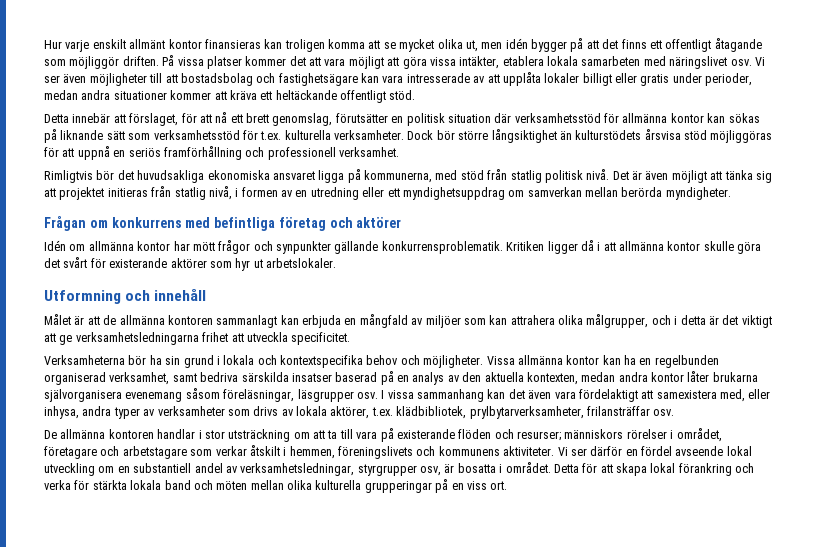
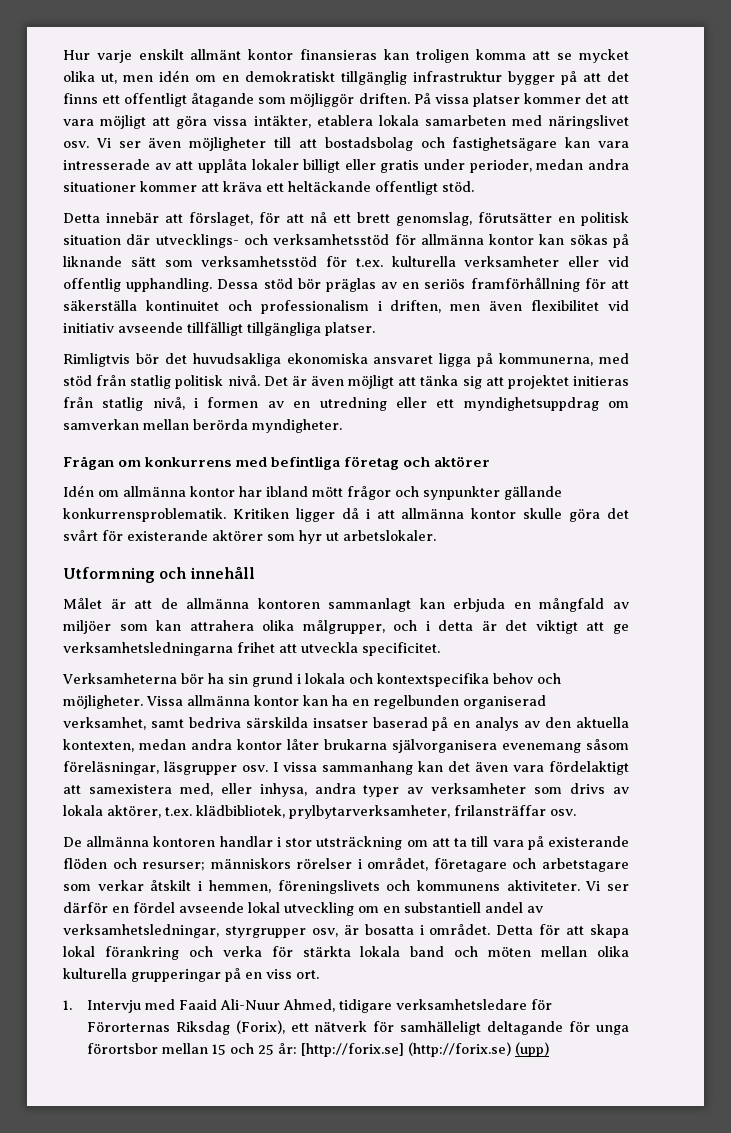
(528, 43) none -> [195,71,502,85] om en demokratiskt tillgänglig infrastruktur
(512, 118) none -> [155,234,268,248] utvecklings- och
[334,129,773,143] [44,146,399,160] verksamheter. Dock bör större långsiktighet än kulturstödets årsvisa stöd möjliggöras för att uppnå en seriös framförhållning och professionell verksamhet. -> [464,256,629,267] [63,278,629,292] [63,300,630,314] [63,322,375,336] verksamheter eller vid offentlig upphandling. Dessa stöd bör präglas av en seriös framförhållning för att säkerställa kontinuitet och professionalism i driften, men även flexibilitet vid initiativ avseende tillfälligt tillgängliga platser.
(190, 246) none -> [266,486,308,497] ibland
(508, 485) none -> [63,999,552,1013] [86,1020,629,1035] [86,1042,549,1057] // 1. Intervju med Faaid Ali-Nuur Ahmed, tidigare verksamhetsledare för Förorternas Riksdag (Forix), ett nätverk för samhälleligt deltagande för unga förortsbor mellan 15 och 25 år: [http://forix.se] (http://forix.se) (upp)

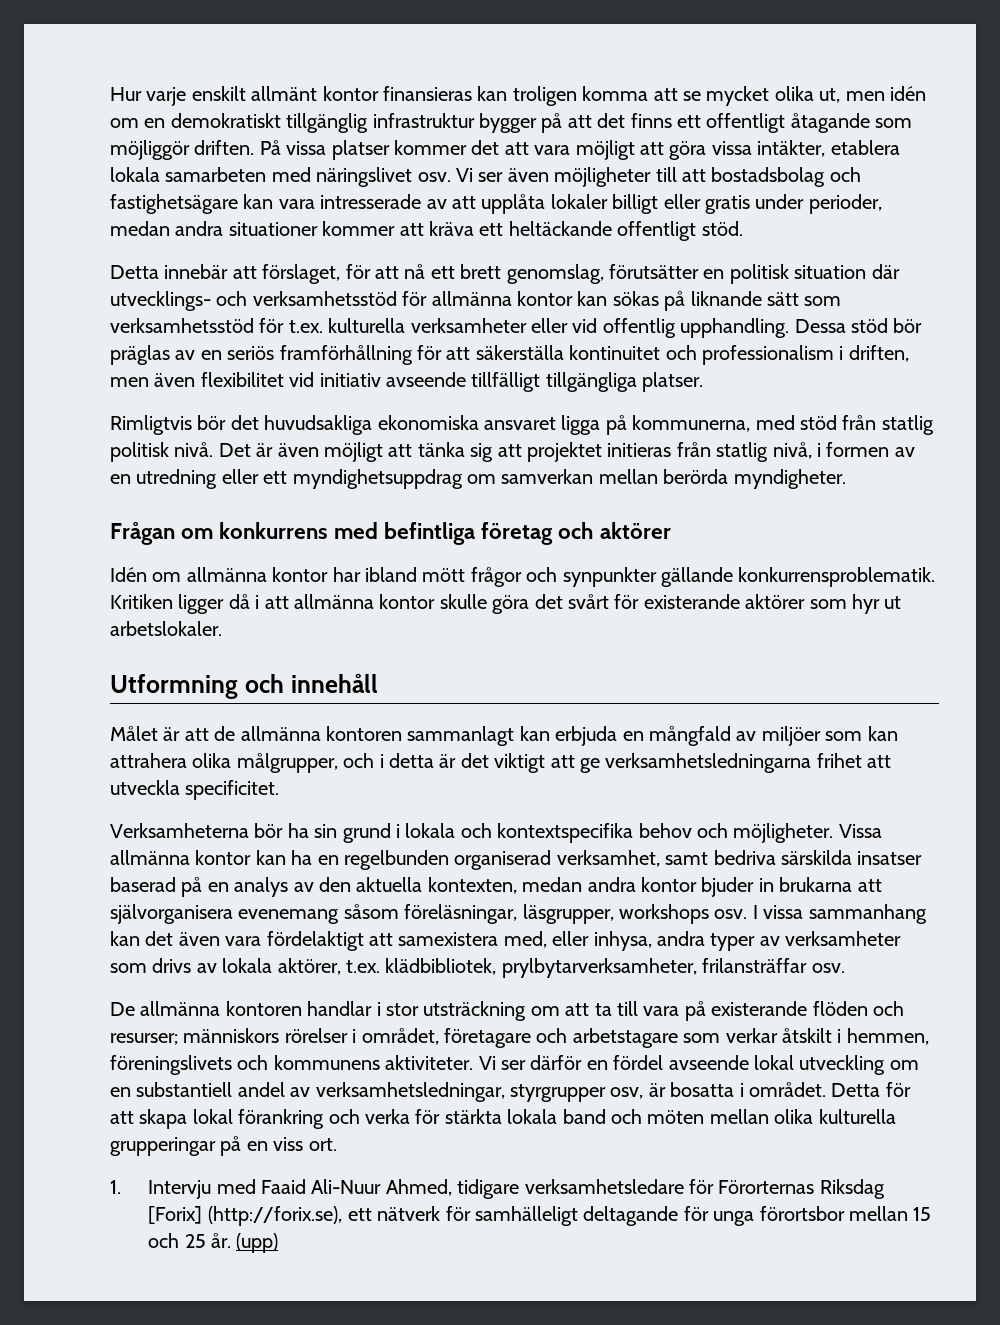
[287,739,387,750] låter brukarna -> [701,877,882,897] bjuder in brukarna att
[164,761,237,775] läsgrupper -> [522,904,709,924] läsgrupper, workshops
[235,1020,285,1034] (Forix), -> [148,1206,343,1226] [Forix] (http://forix.se),
[277,1042,511,1057] år: [http://forix.se] (http://forix.se) -> [210,1233,231,1248] år.

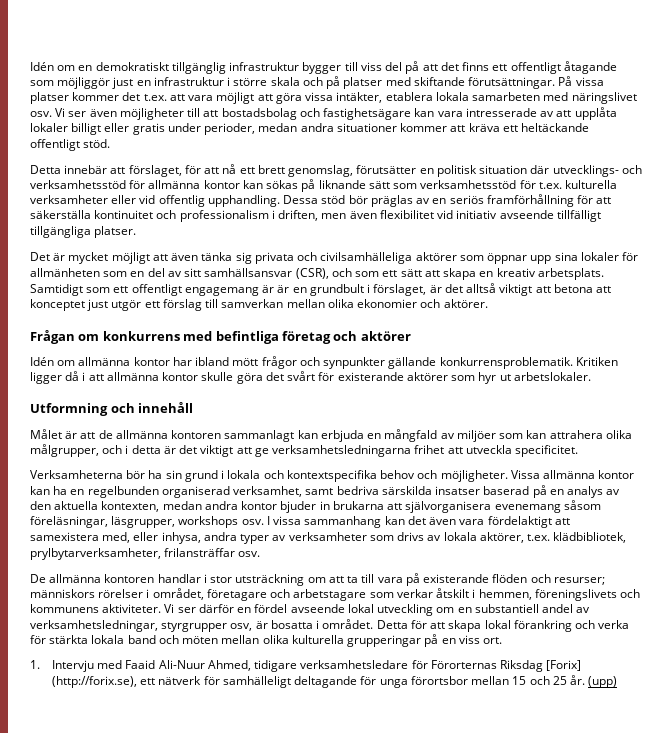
[110,86,926,106] Hur varje enskilt allmänt kontor finansieras kan troligen komma att se mycket olika ut, men idén -> [30,62,54,71] Idén
(537, 123) none -> [344,62,403,71] till viss del
[194,140,255,155] driften. -> [112,76,556,89] just en infrastruktur i större skala och på platser med skiftande förutsättningar.
(500, 147) none -> [143,94,167,101] t.ex.
[110,415,934,435] [110,442,214,462] Rimligtvis bör det huvudsakliga ekonomiska ansvaret ligga på kommunerna, med stöd från statlig politisk nivå. -> (137, 232) none
[277,442,413,462] även möjligt att -> [68,252,199,264] mycket möjligt att även
[497,442,915,462] [110,469,846,489] att projektet initieras från statlig nivå, i formen av en utredning eller ett myndighetsuppdrag om samverkan mellan berörda myndigheter. -> [254,252,639,264] [30,268,604,280] [30,283,612,296] [30,299,488,311] privata och civilsamhälleliga aktörer som öppnar upp sina lokaler för allmänheten som en del av sitt samhällsansvar (CSR), och som ett sätt att skapa en kreativ arbetsplats. Samtidigt som ett offentligt engagemang är är en grundbult i förslaget, är det alltså viktigt att betona att konceptet just utgör ett förslag till samverkan mellan olika ekonomier och aktörer.

